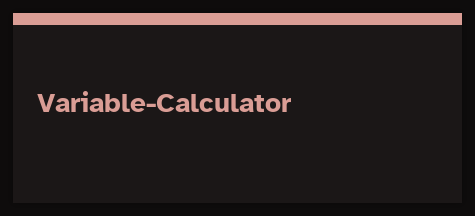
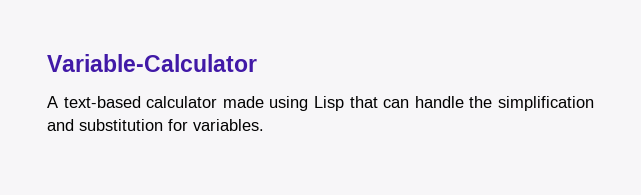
(291, 101) none -> [47,96,595,111] [47,119,264,131] // A text-based calculator made using Lisp that can handle the simplification and substitution for variables.

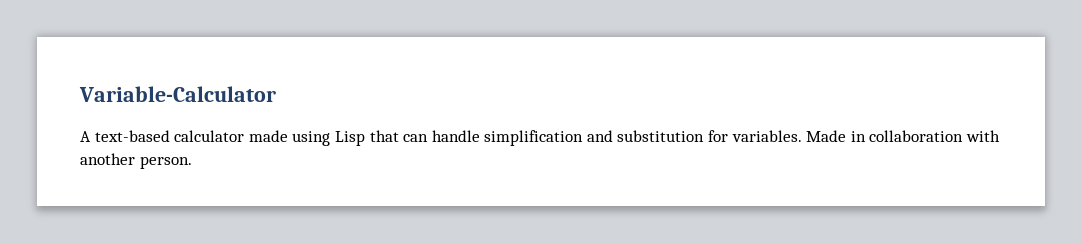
[469,96,493,108] the -> (480, 136) none
(264, 125) none -> [806,130,1001,142] [80,153,192,169] Made in collaboration with another person.

